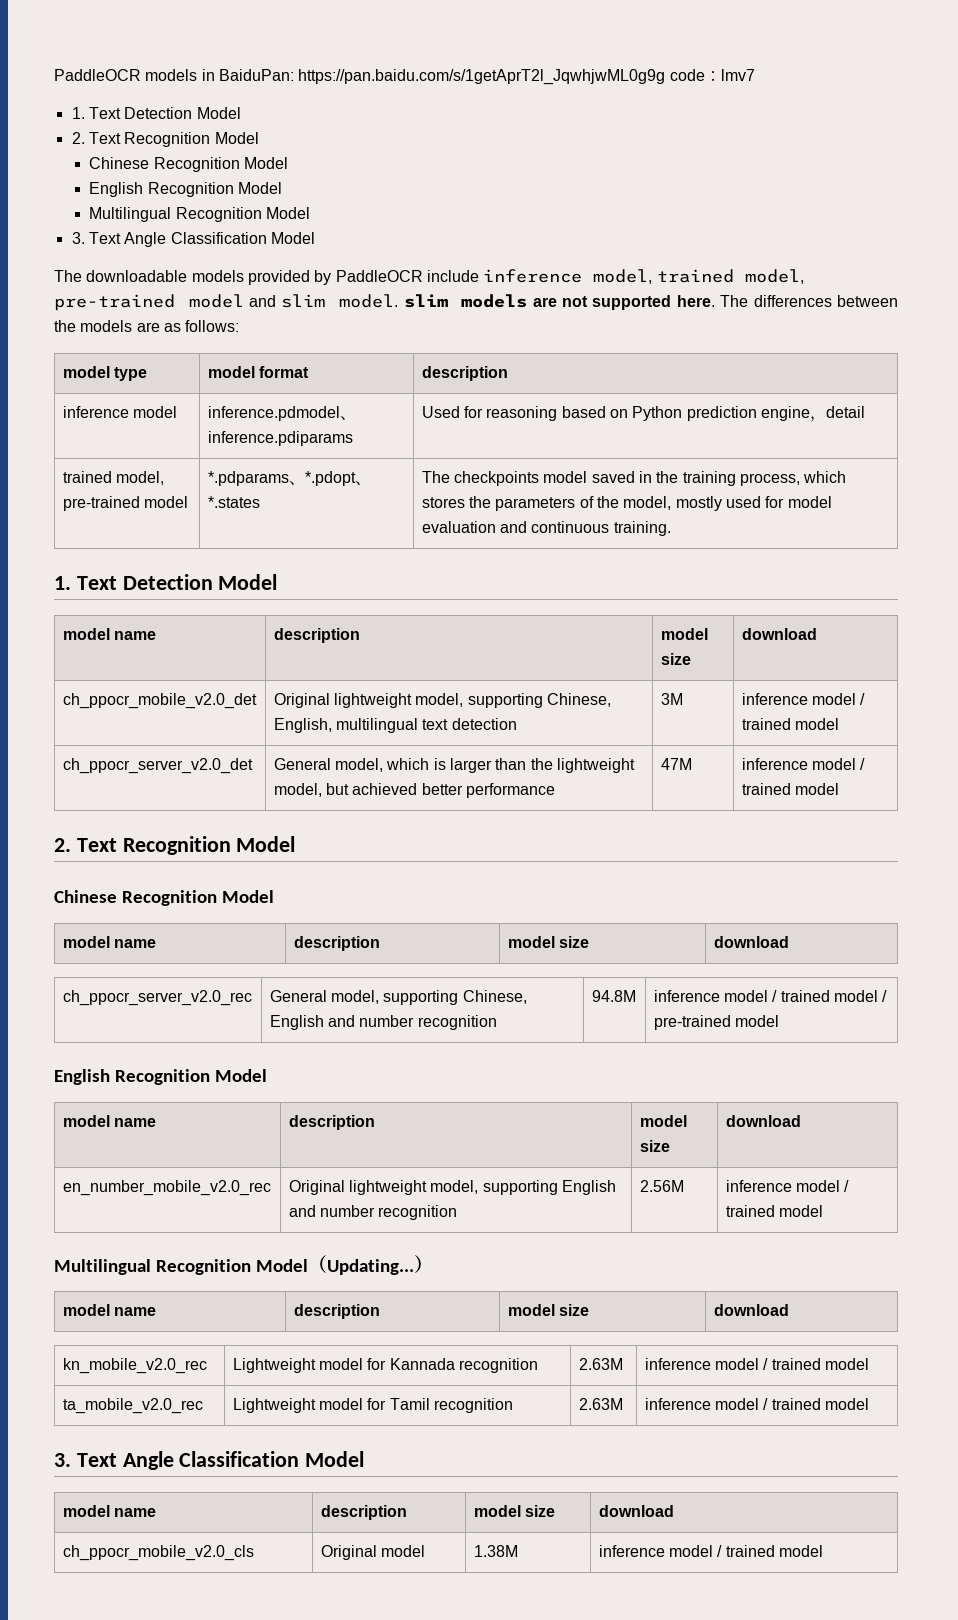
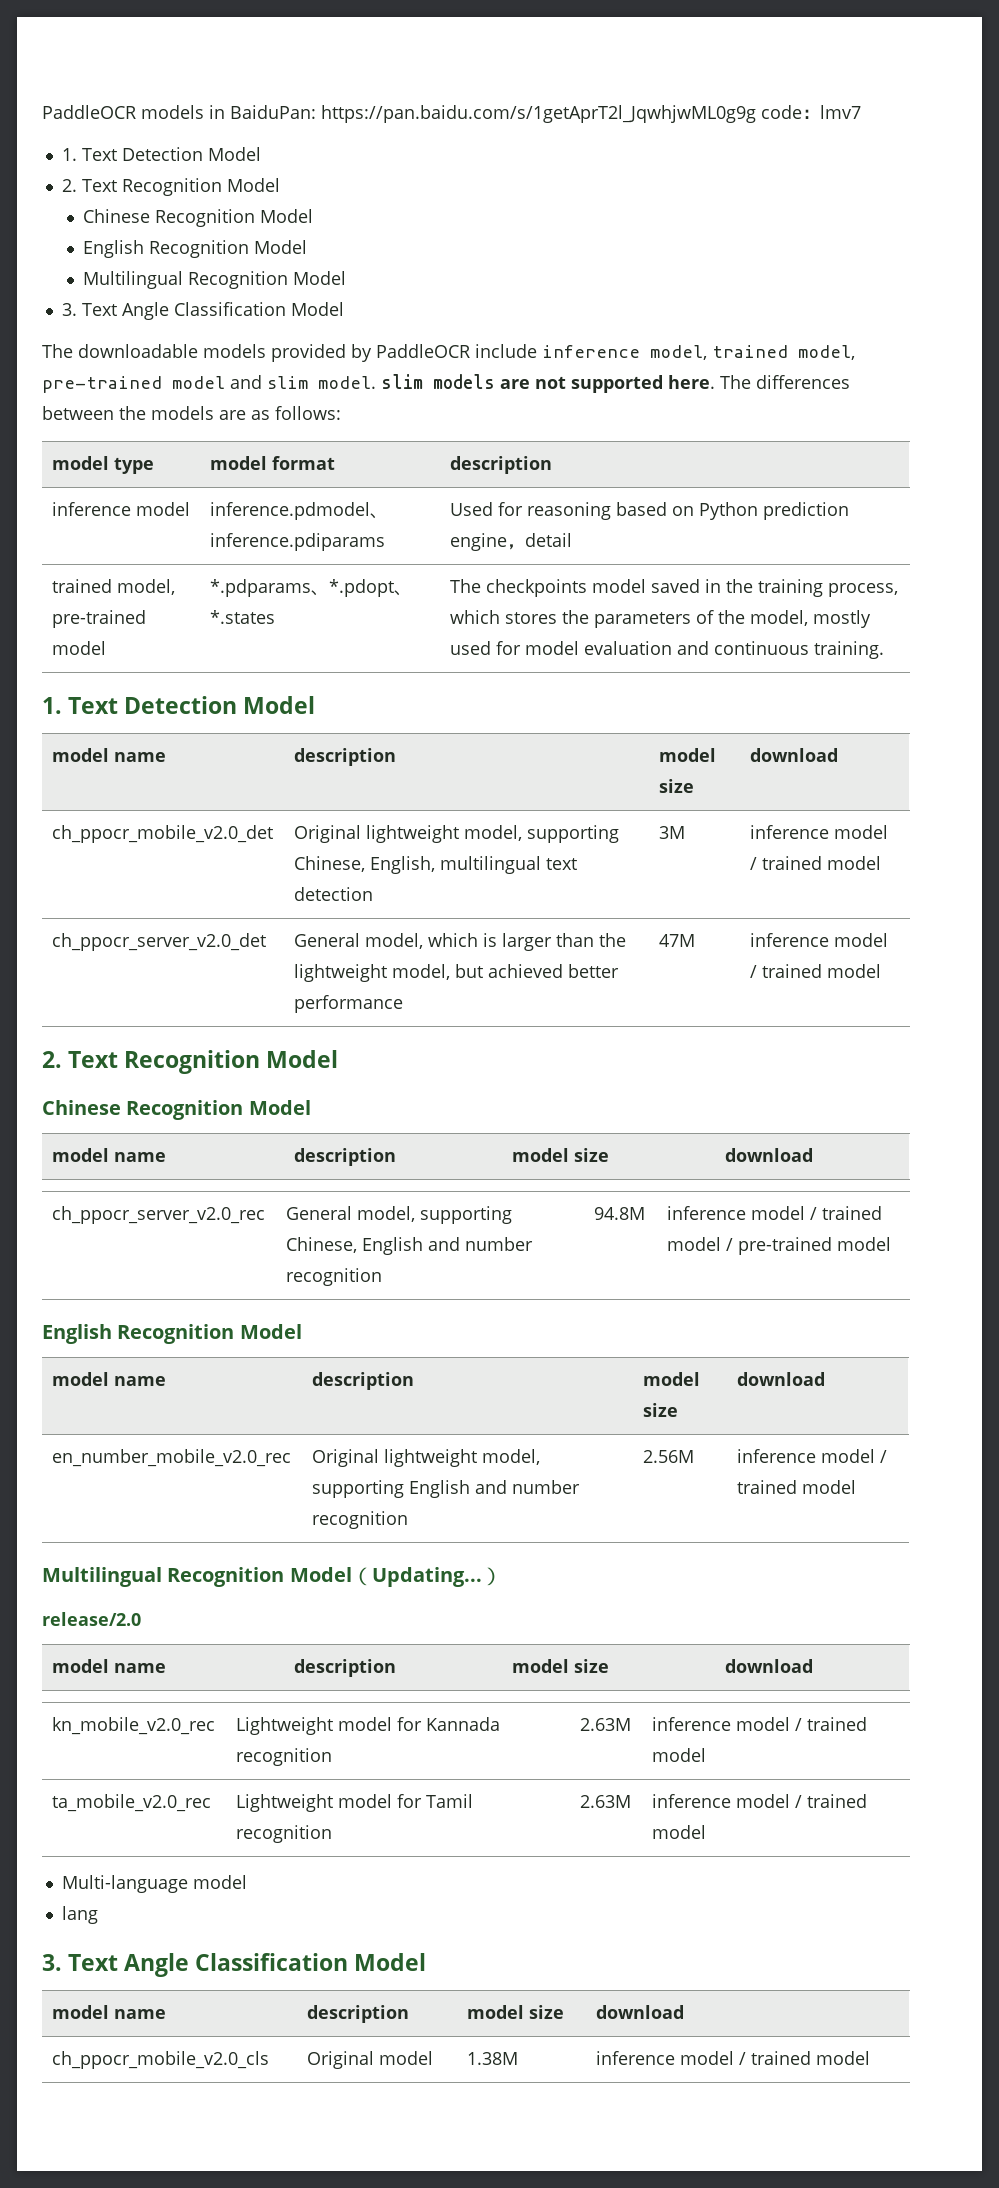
(434, 1264) none -> [42,1612,141,1626] // release/2.0
(870, 1404) none -> [61,1875,247,1893] [61,1906,98,1924] // Multi-language model // lang

